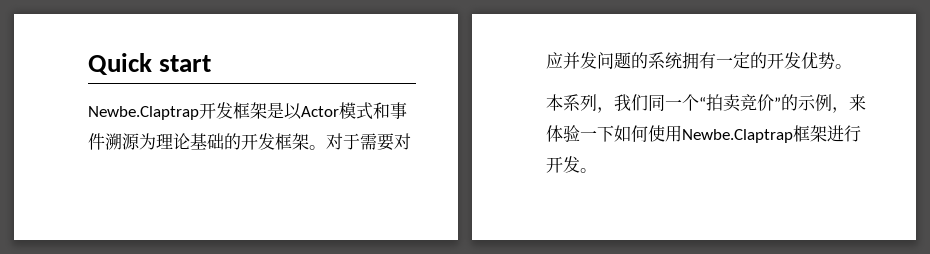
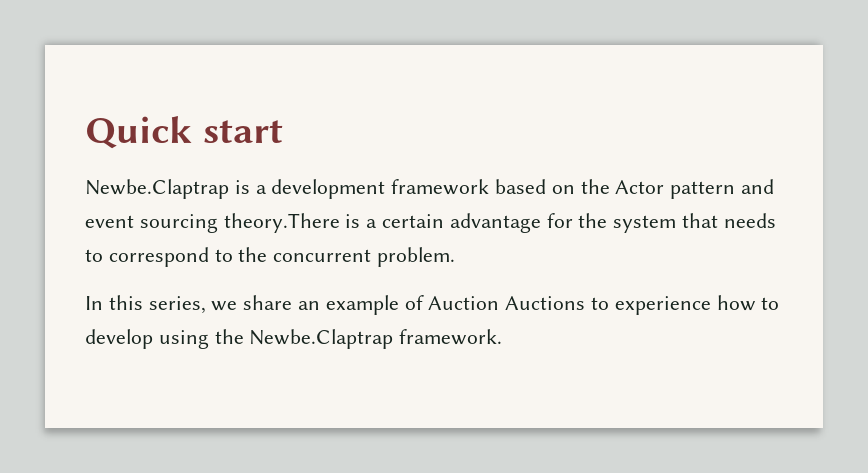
[199,102,407,120] [88,133,411,151] [546,52,852,69] [546,94,866,113] [546,125,861,143] [546,156,597,173] 开发框架是以Actor模式和事件溯源为理论基础的开发框架。对于需要对应并发问题的系统拥有一定的开发优势。 // 本系列，我们同一个“拍卖竞价”的示例，来体验一下如何使用Newbe.Claptrap框架进行开发。 -> [234,179,775,199] [85,213,776,233] [85,247,456,267] [85,295,780,315] [85,329,503,349] is a development framework based on the Actor pattern and event sourcing theory.There is a certain advantage for the system that needs to correspond to the concurrent problem. // In this series, we share an example of Auction Auctions to experience how to develop using the Newbe.Claptrap framework.

